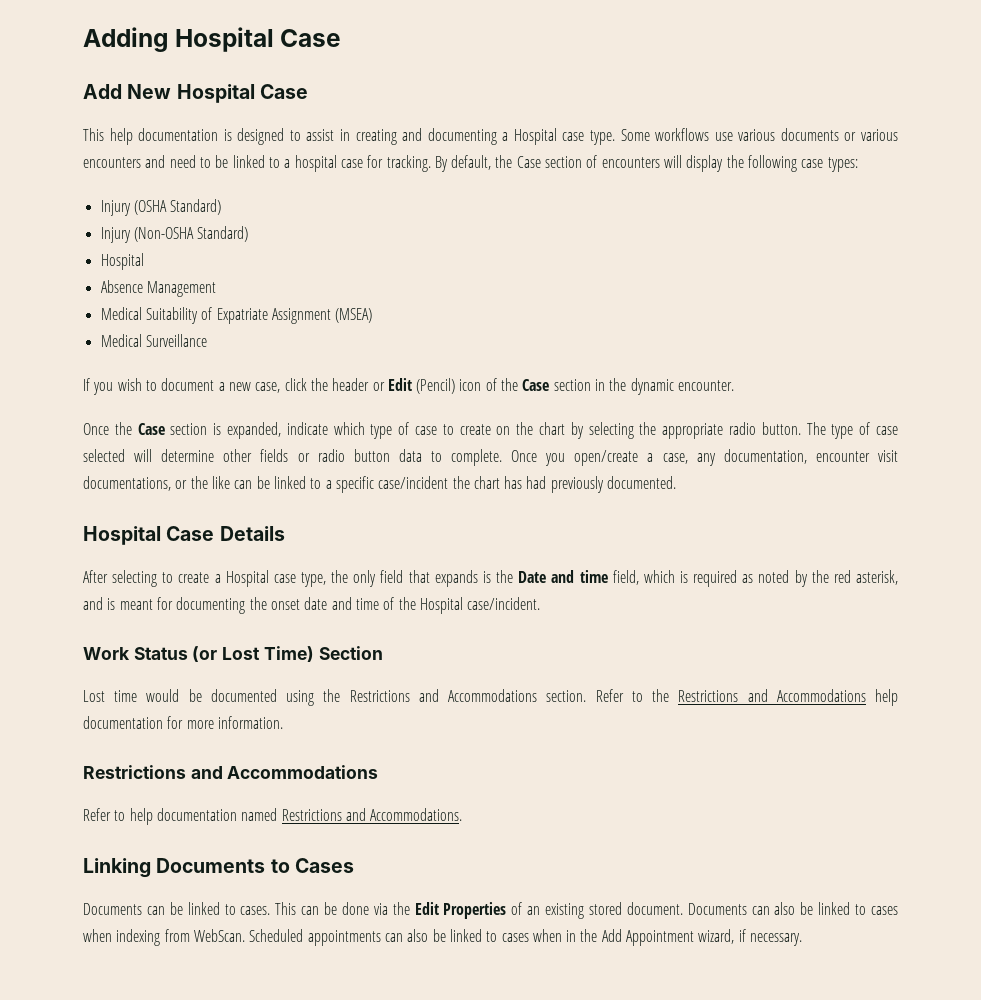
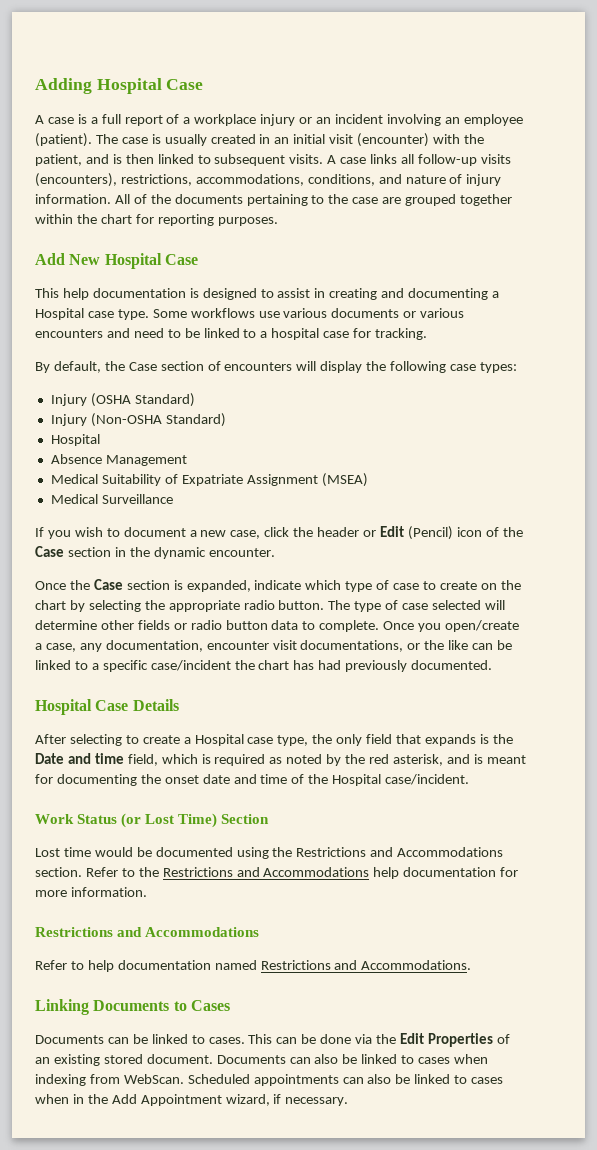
(342, 38) none -> [35,114,523,126] [35,133,484,147] [35,154,511,166] [35,173,502,187] [35,194,513,206] [35,214,278,226] // A case is a full report of a workplace injury or an incident involving an employee (patient). The case is usually created in an initial visit (encounter) with the patient, and is then linked to subsequent visits. A case links all follow-up visits (encounters), restrictions, accommodations, conditions, and nature of injury information. All of the documents pertaining to the case are grouped together within the chart for reporting purposes.
(431, 163) none -> (428, 334) //

